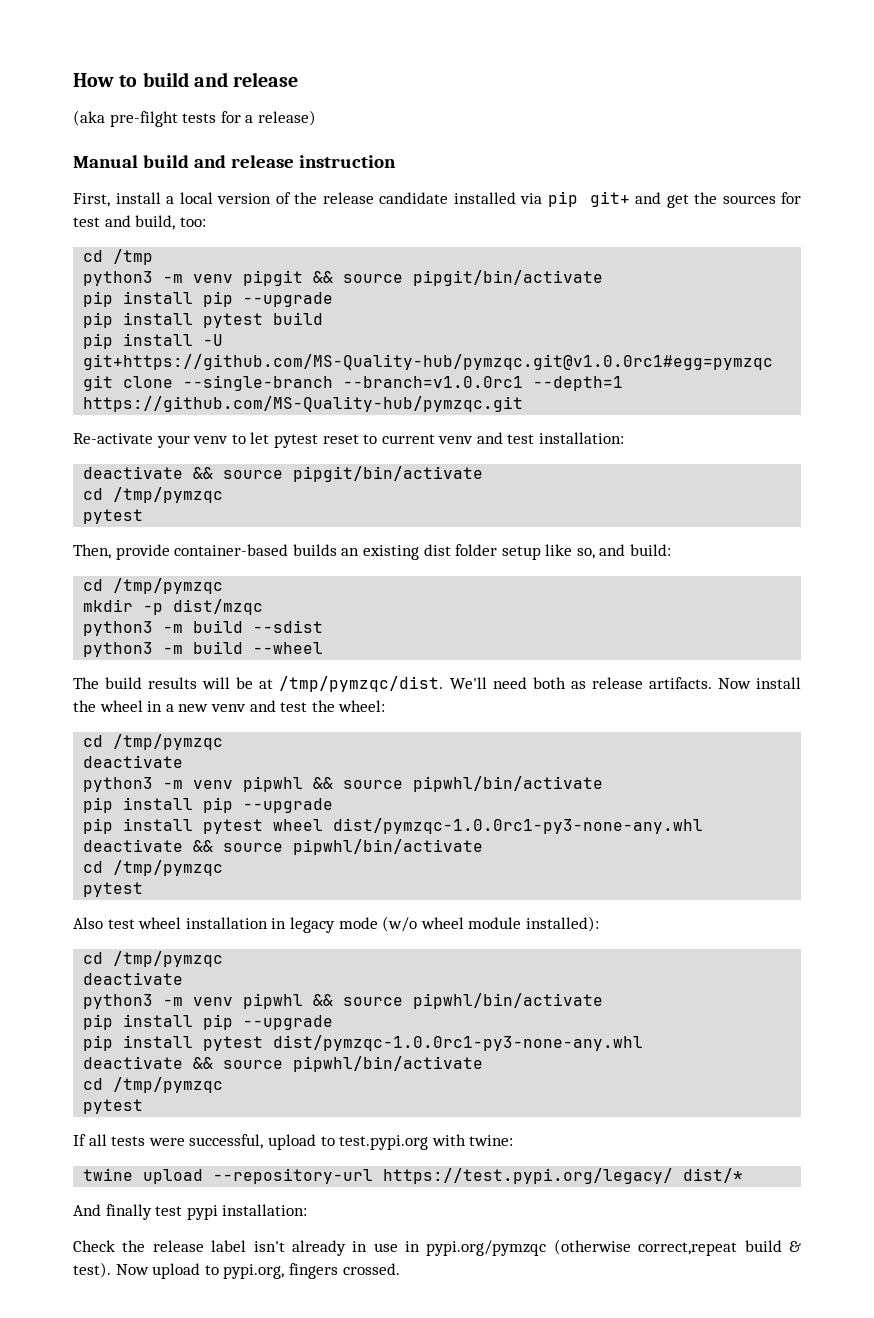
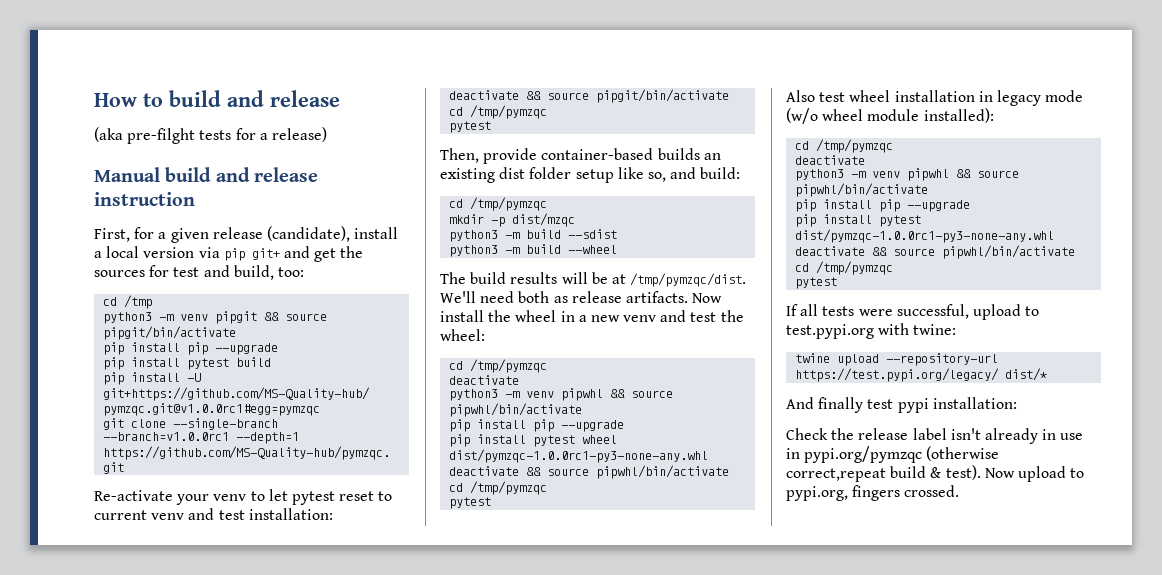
[115,192,516,204] install a local version of the release candidate installed -> [134,226,399,243] [94,246,195,258] for a given release (candidate), install a local version

